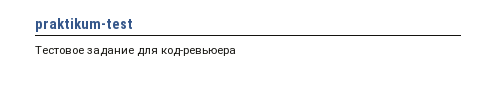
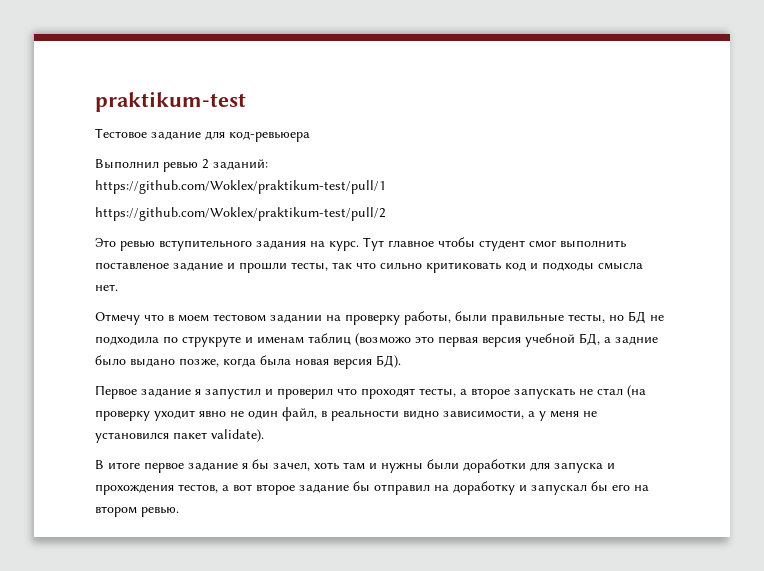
(237, 52) none -> [95,159,268,172] [95,180,386,194] [95,207,386,221] [95,237,626,251] [95,262,643,273] [95,284,118,291] [95,311,664,325] [95,333,658,347] [95,355,401,369] [95,385,646,399] [95,407,597,421] [95,429,264,443] [95,459,615,473] [95,481,649,495] [95,506,179,517] // Выполнил ревью 2 заданий: // https://github.com/Woklex/praktikum-test/pull/1 // https://github.com/Woklex/praktikum-test/pull/2 // Это ревью вступительного задания на курс. Тут главное чтобы студент смог выполнить поставленое задание и прошли тесты, так что сильно критиковать код и подходы смысла нет. // Отмечу что в моем тестовом задании на проверку работы, были правильные тесты, но БД не подходила по струкруте и именам таблиц (возможо это первая версия учебной БД, а задние было выдано позже, когда была новая версия БД). // Первое задание я запустил и проверил что проходят тесты, а второе запускать не стал (на проверку уходит явно не один файл, в реальности видно зависимости, а у меня не установился пакет validate). // В итоге первое задание я бы зачел, хоть там и нужны были доработки для запуска и прохождения тестов, а вот второе задание бы отправил на доработку и запускал бы его на втором ревью.

